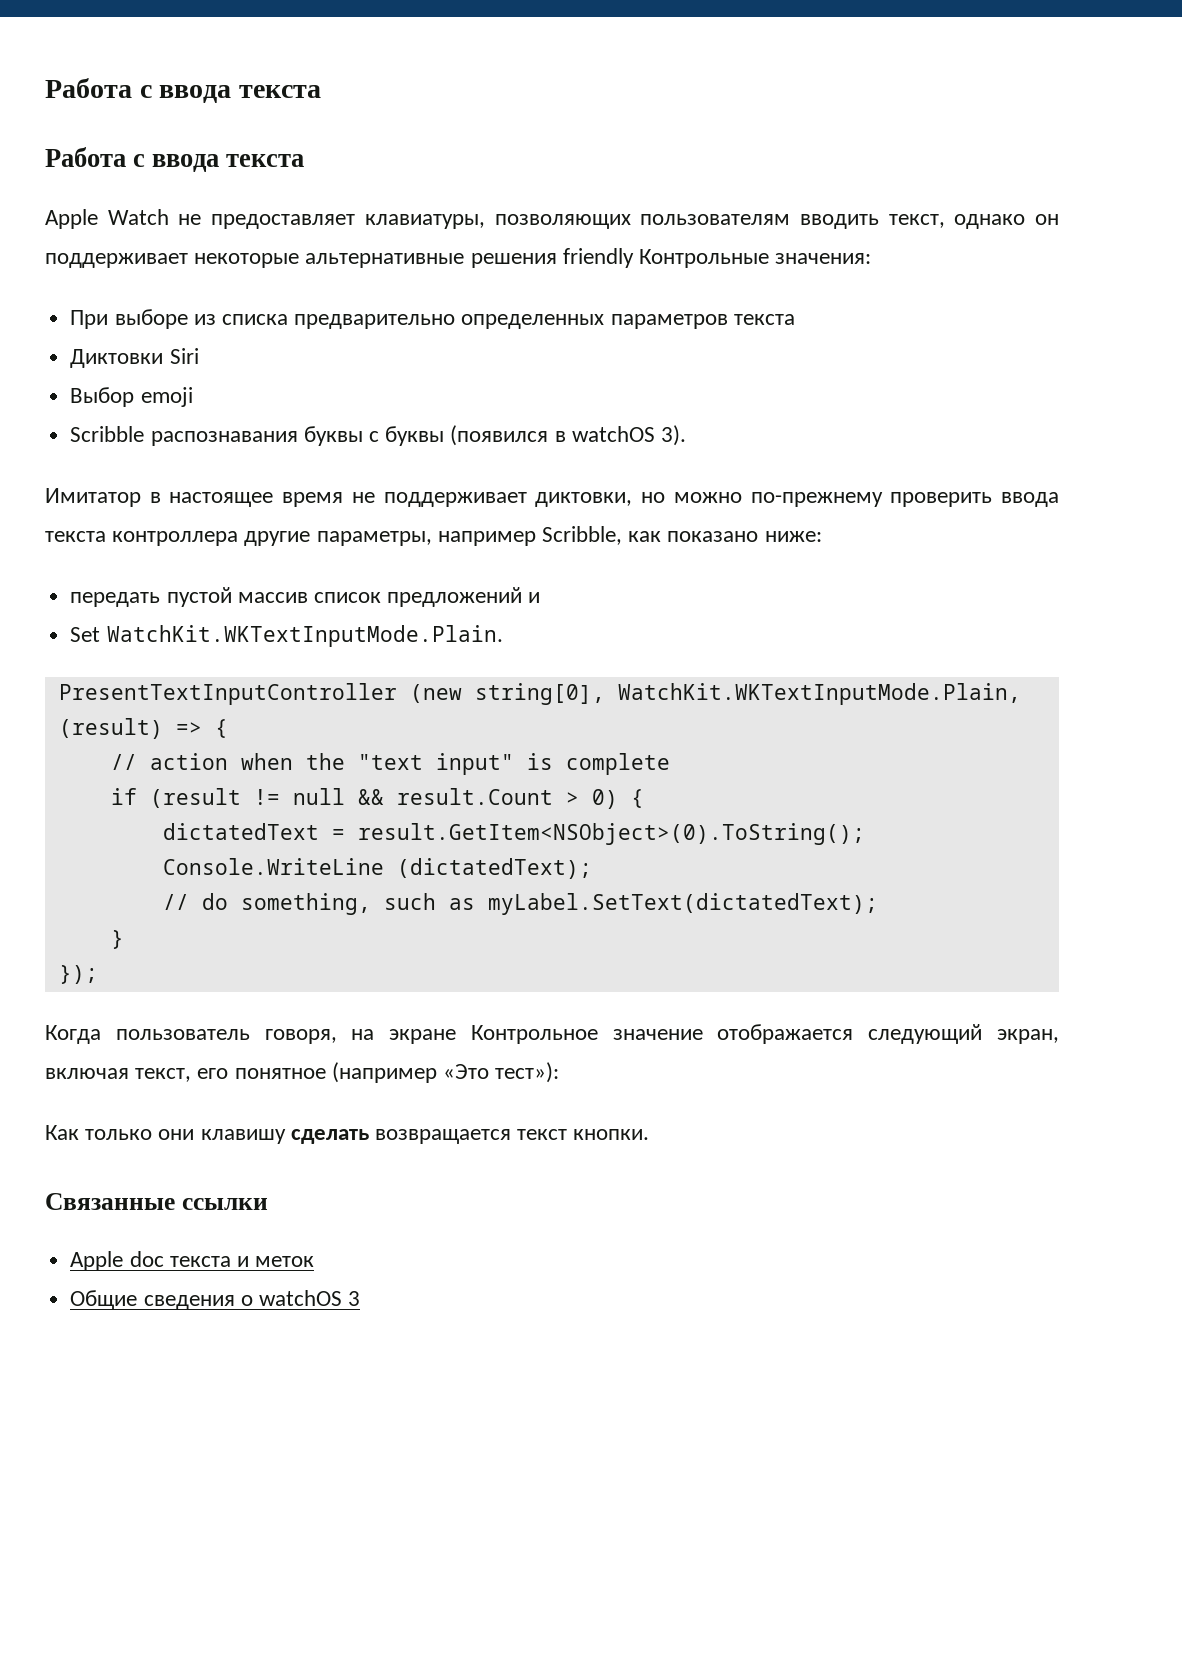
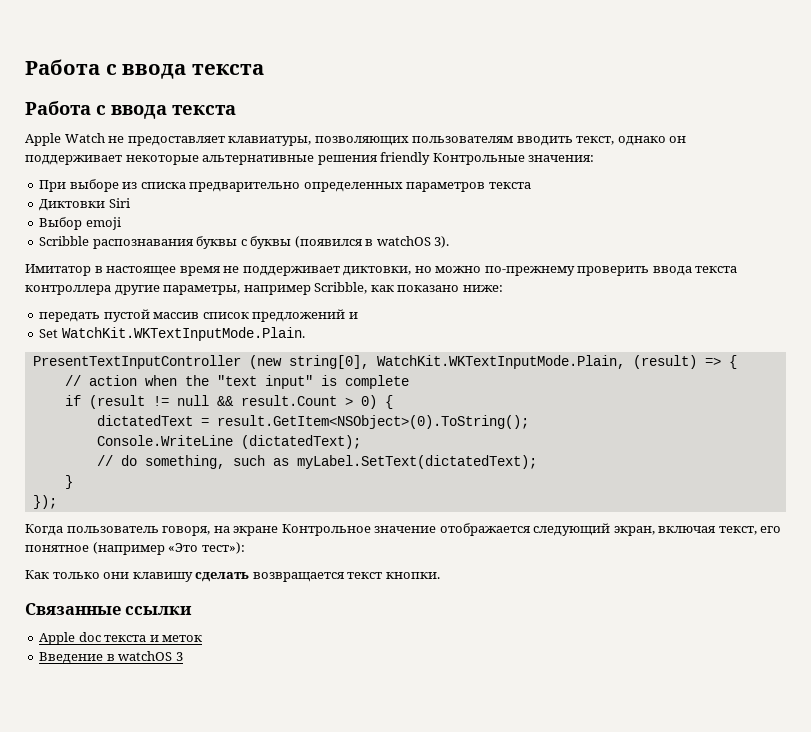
[70,1290,253,1310] Общие сведения о -> [39,652,115,664] Введение в

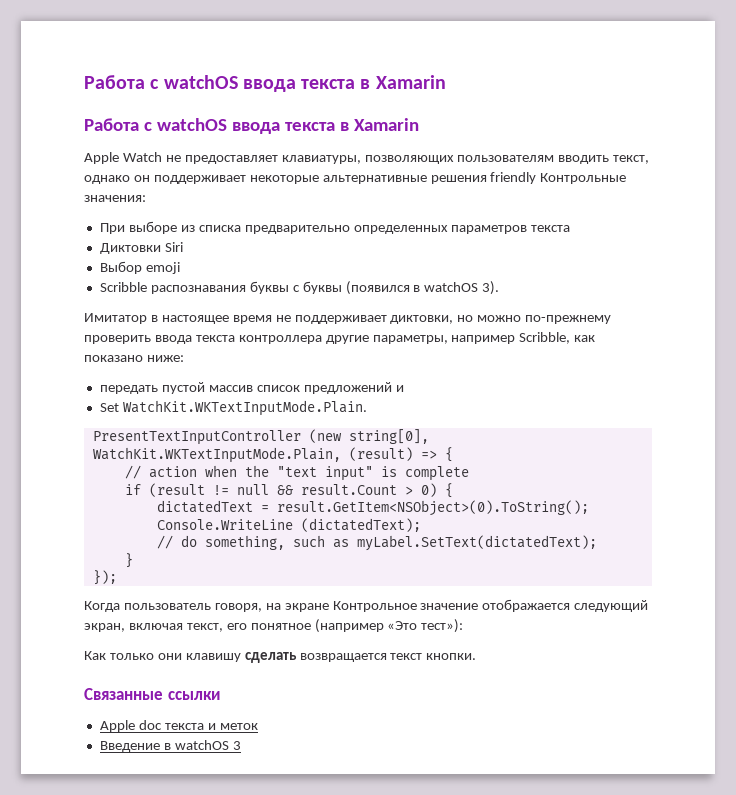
[25,59,264,79] [25,101,236,119] Работа с ввода текста // Работа с ввода текста -> [84,75,446,92] [84,118,419,134] Работа с watchOS ввода текста в Xamarin // Работа с watchOS ввода текста в Xamarin

